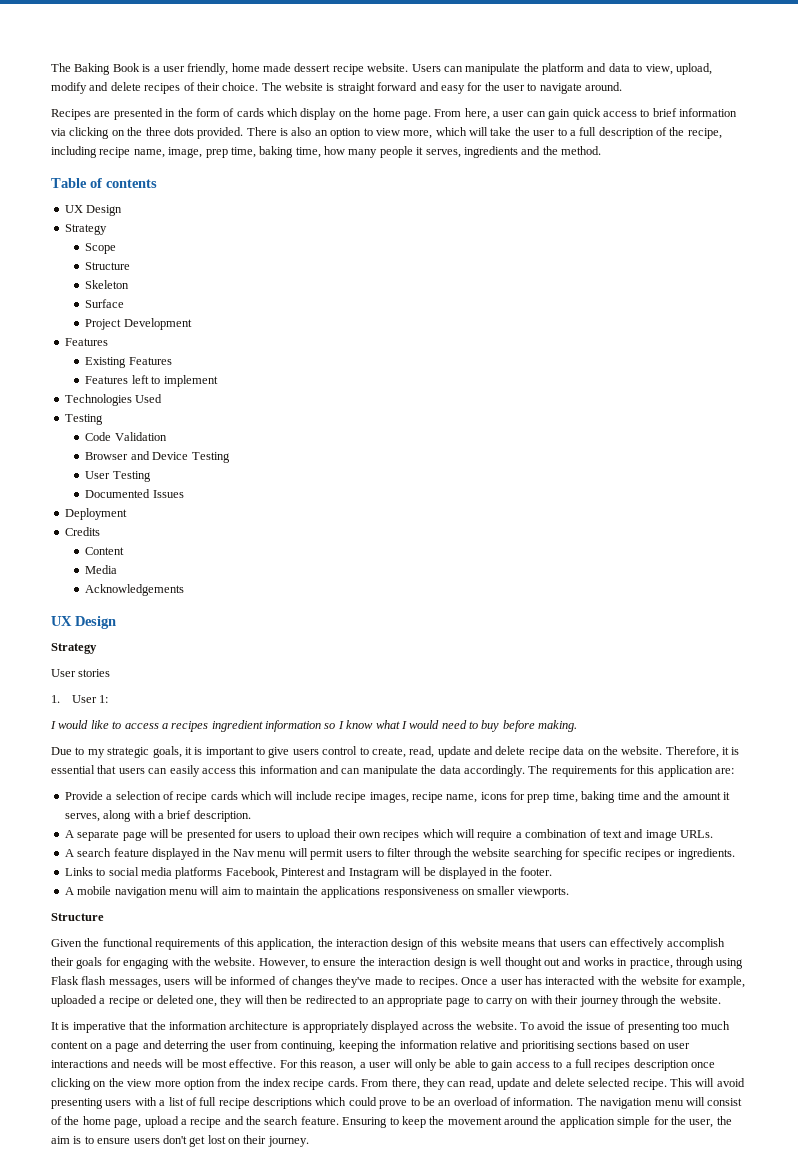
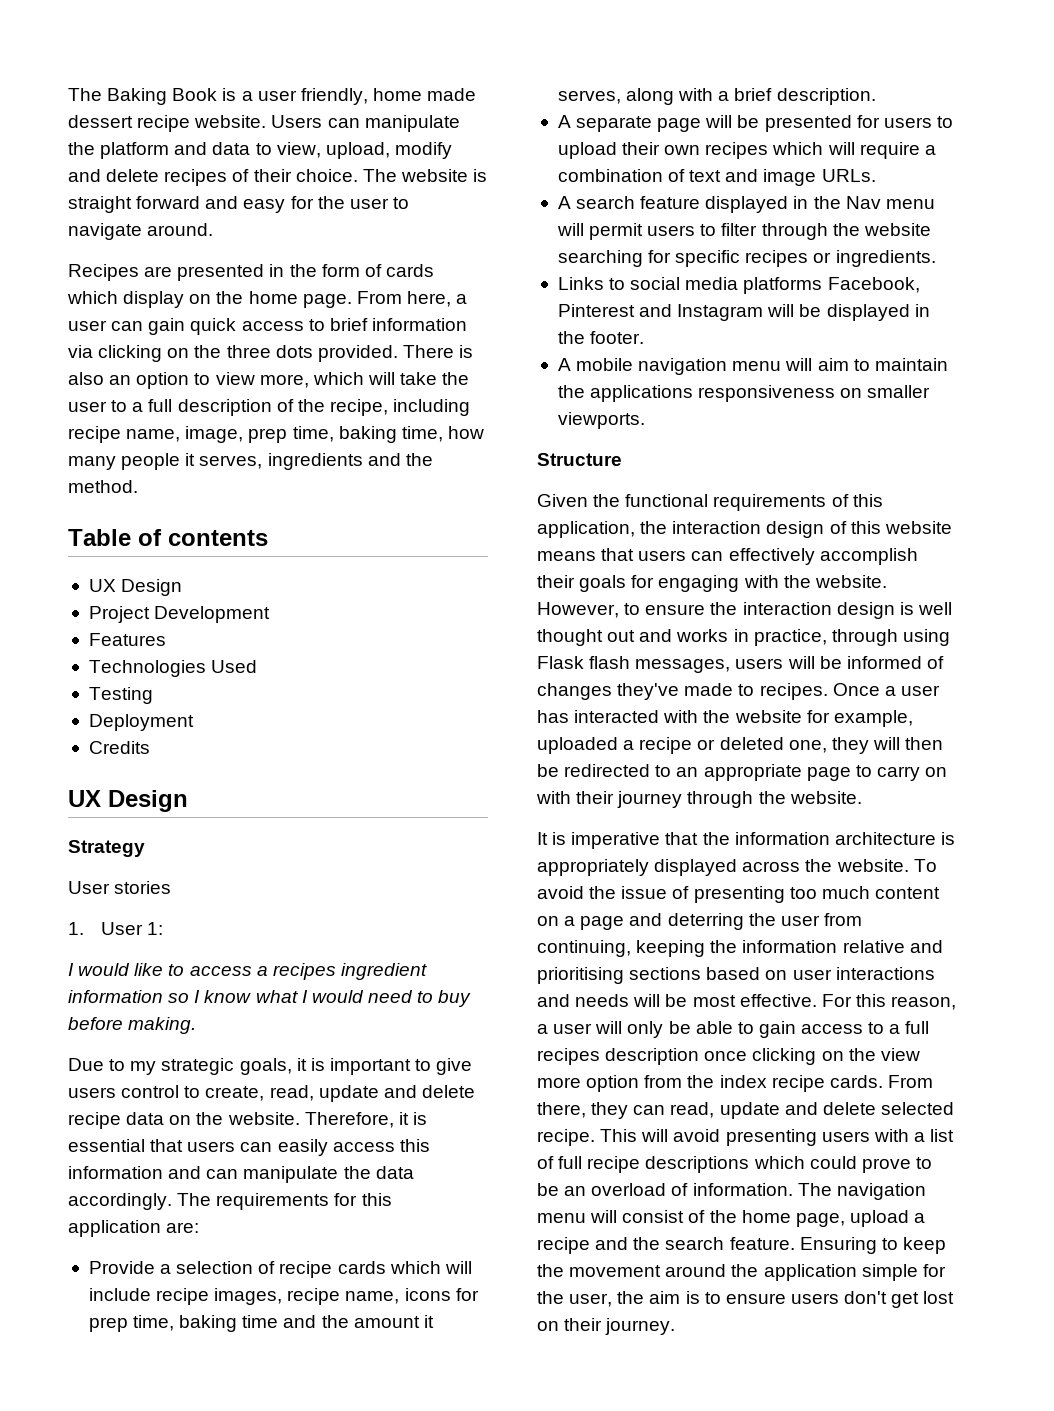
[64,224,107,235] [85,243,117,254] [85,262,131,270] [85,280,130,289] [85,299,125,308] [85,318,192,330] [64,338,108,346] [85,357,172,368] [85,375,218,387] [64,394,163,406] [64,414,103,425] [85,432,167,441] [85,451,230,463] [85,471,151,482] [85,489,184,498] Strategy // Scope // Structure // Skeleton // Surface // Project Development // Features // Existing Features // Features left to implement // Technologies Used // Testing // Code Validation // Browser and Device Testing // User Testing // Documented Issues -> [88,606,271,623] [88,633,166,646] [88,660,258,677] [88,687,153,704] Project Development // Features // Technologies Used // Testing
[85,547,125,555] [85,565,118,574] [85,584,185,596] // Content // Media // Acknowledgements -> (150, 747) none

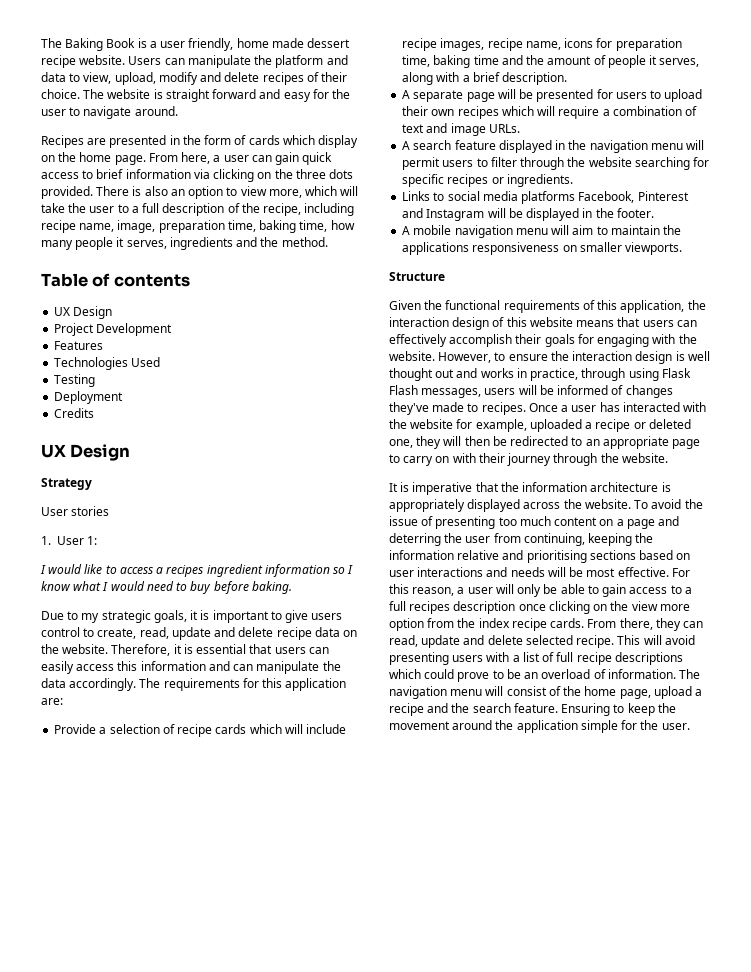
[248,428,288,443] prep -> [158,220,225,233] preparation
[128,1017,197,1034] making. -> [251,581,292,594] baking.
[88,1317,128,1332] prep -> [615,38,682,51] preparation
(420, 1322) none -> [593,55,646,68] of people
[845,196,881,209] Nav -> [589,140,648,153] navigation
[589,656,631,669] flash -> [389,385,418,395] Flash
[569,1291,955,1308] [537,1318,676,1335] user, the aim is to ensure users don't get lost on their journey. -> [661,723,690,730] user.

